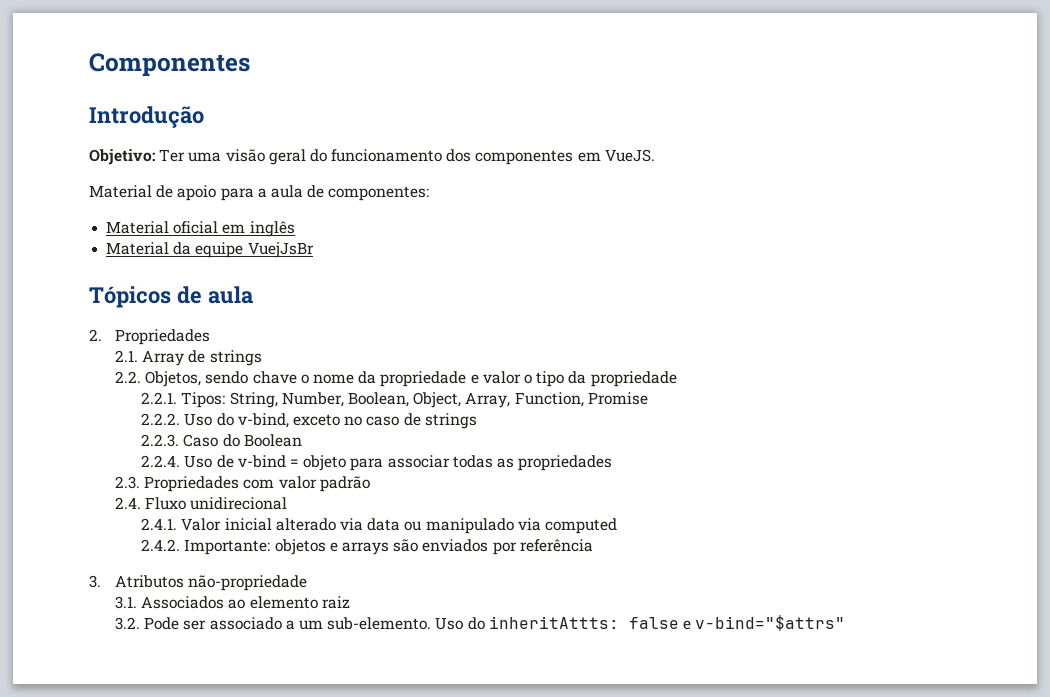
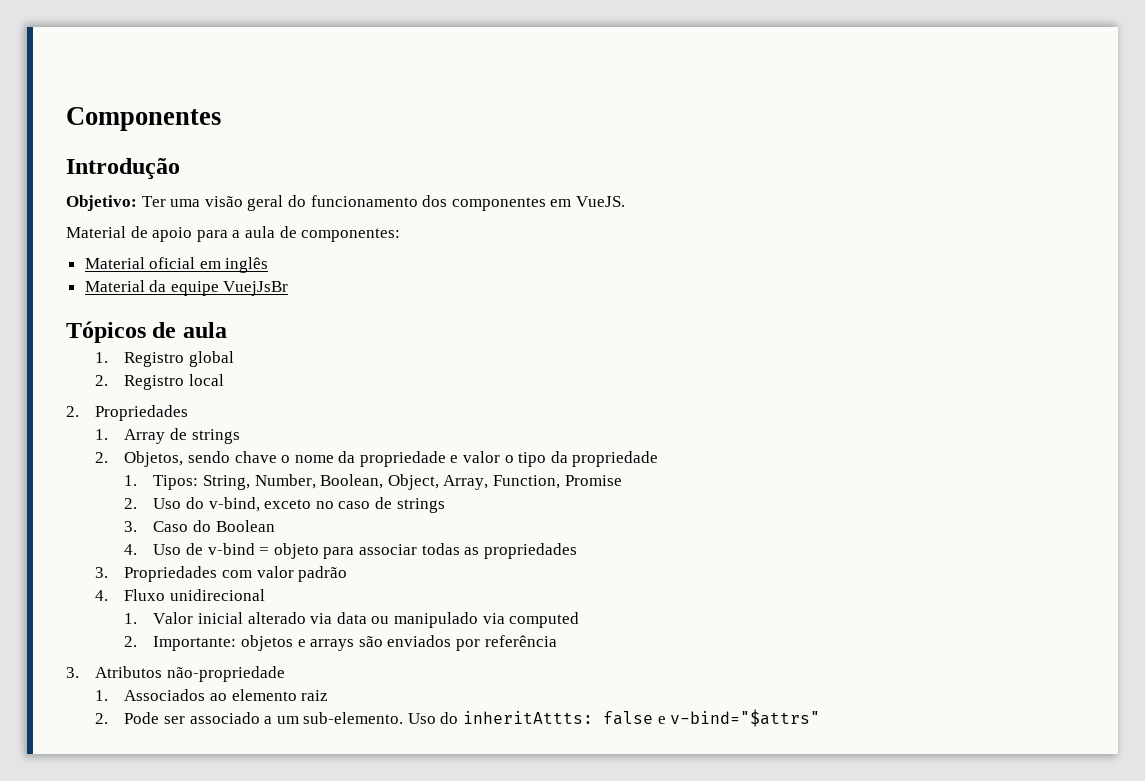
(253, 295) none -> [95,351,234,367] [95,374,224,390] // 1. Registro global // 2. Registro local
[115,350,139,362] 2.1. -> [95,429,109,440] 1.
[115,371,142,383] 2.2. -> [95,452,109,463] 2.
[141,392,178,404] 2.2.1. -> [124,475,138,486] 1.
[141,413,181,425] 2.2.2. -> [124,498,138,509] 2.
[141,434,180,447] 2.2.3. -> [124,521,138,532] 3.
[141,455,181,467] 2.2.4. -> [124,544,138,555] 4.
[115,476,141,489] 2.3. -> [95,567,109,578] 3.
[115,497,142,509] 2.4. -> [95,590,109,601] 4.
[141,518,178,530] 2.4.1. -> [124,613,138,624] 1.
[141,539,181,551] 2.4.2. -> [124,636,138,647] 2.
[115,596,138,609] 3.1. -> [95,690,109,701] 1.
[115,617,141,630] 3.2. -> [95,713,109,724] 2.

